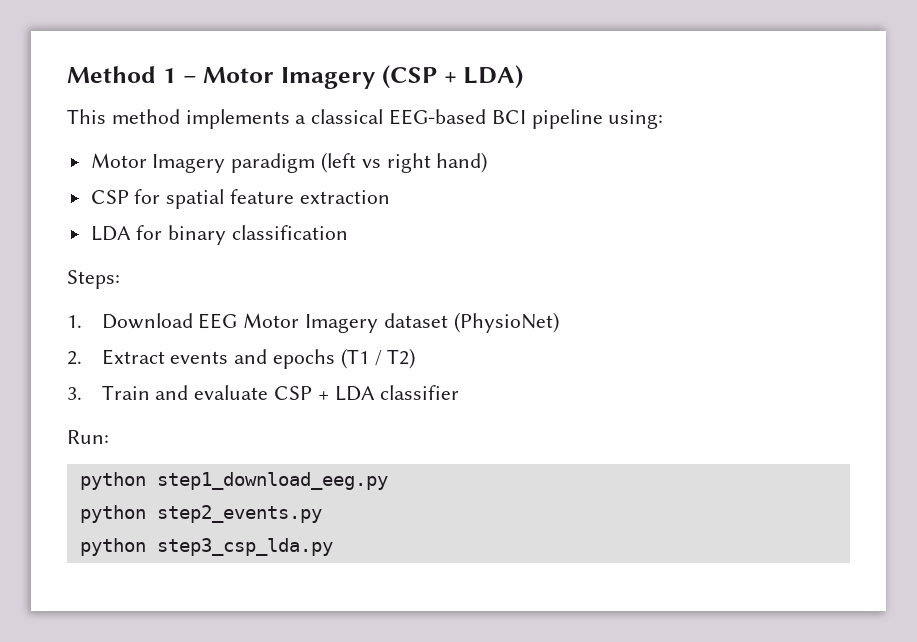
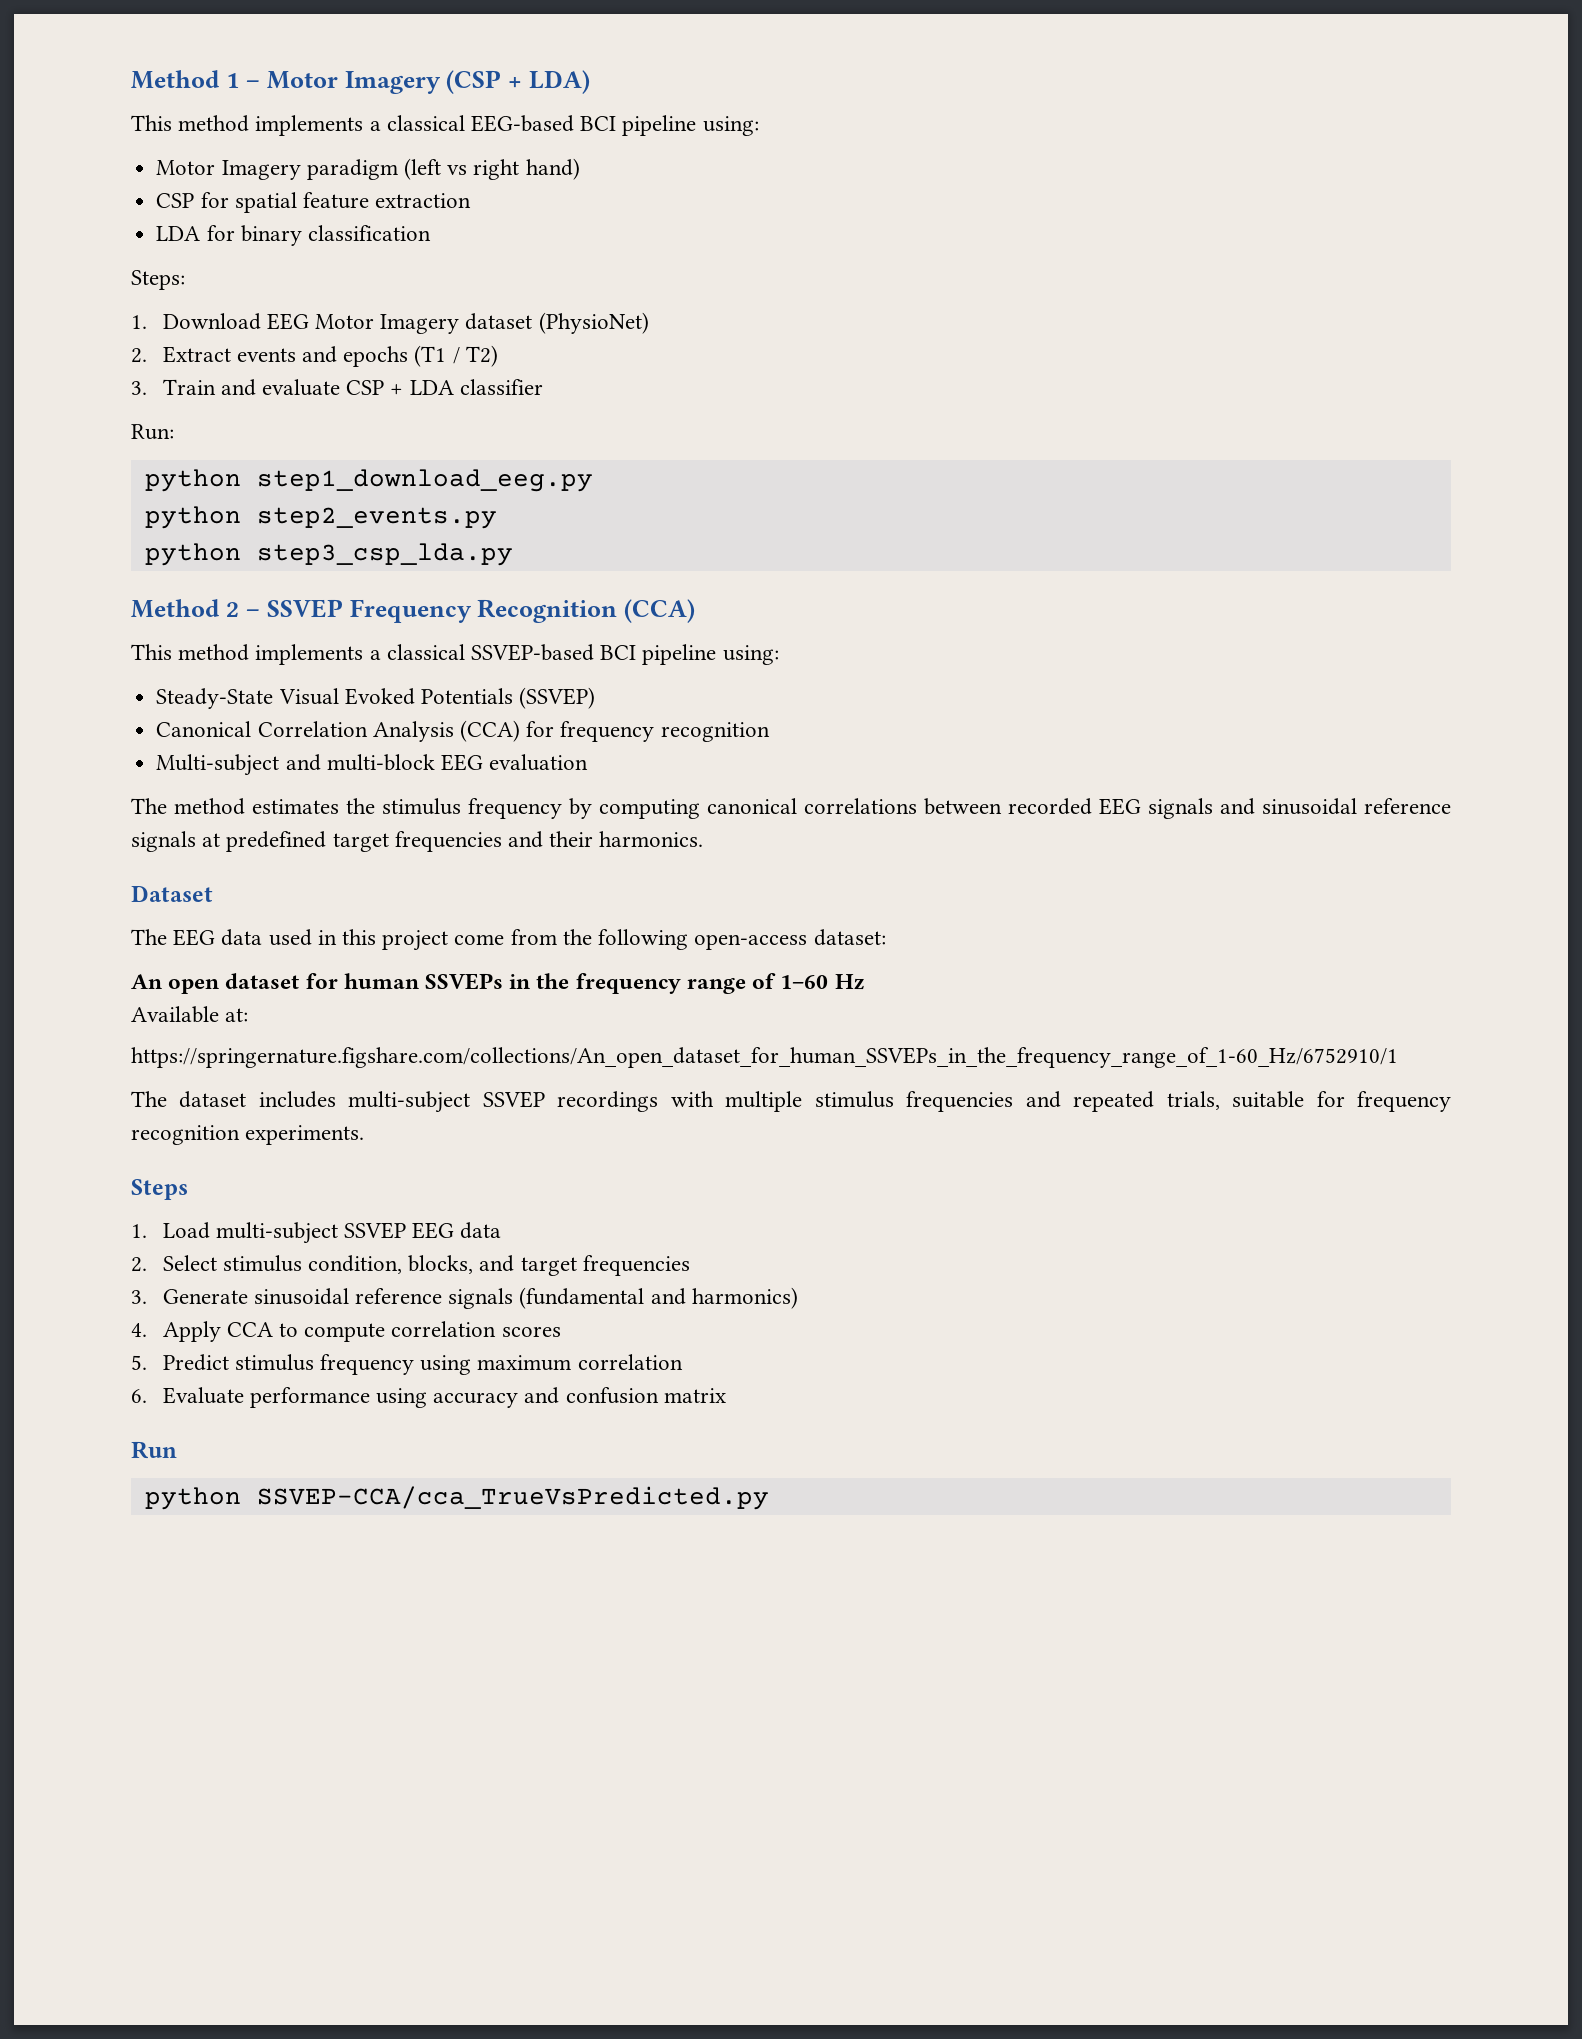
(333, 547) none -> [131,599,696,623] [131,644,779,665] [156,687,596,709] [156,720,770,742] [156,754,589,776] [131,798,1451,819] [131,831,704,852] [131,885,213,902] [131,929,886,951] [131,973,864,994] [131,1006,249,1023] [131,1047,1398,1068] [131,1091,1452,1113] [131,1125,365,1145] [131,1179,188,1200] [131,1222,502,1244] [131,1255,690,1276] [131,1287,798,1309] [131,1321,561,1342] [131,1354,683,1375] [131,1387,726,1408] [131,1441,177,1459] [144,1486,769,1510] // Method 2 – SSVEP Frequency Recognition (CCA) // This method implements a classical SSVEP-based BCI pipeline using: // Steady-State Visual Evoked Potentials (SSVEP) // Canonical Correlation Analysis (CCA) for frequency recognition // Multi-subject and multi-block EEG evaluation // The method estimates the stimulus frequency by computing canonical correlations between recorded EEG signals and sinusoidal reference signals at predefined target frequencies and their harmonics. // Dataset // The EEG data used in this project come from the following open-access dataset: // An open dataset for human SSVEPs in the frequency range of 1–60 Hz // Available at: // https://springernature.figshare.com/collections/An_open_dataset_for_human_SSVEPs_in_the_frequency_range_of_1-60_Hz/6752910/1 // The dataset includes multi-subject SSVEP recordings with multiple stimulus frequencies and repeated trials, suitable for frequency recognition experiments. // Steps // 1. Load multi-subject SSVEP EEG data // 2. Select stimulus condition, blocks, and target frequencies // 3. Generate sinusoidal reference signals (fundamental and harmonics) // 4. Apply CCA to compute correlation scores // 5. Predict stimulus frequency using maximum correlation // 6. Evaluate performance using accuracy and confusion matrix // Run // python SSVEP-CCA/cca_TrueVsPredicted.py

